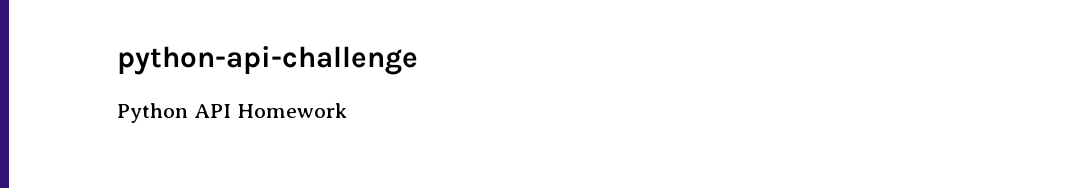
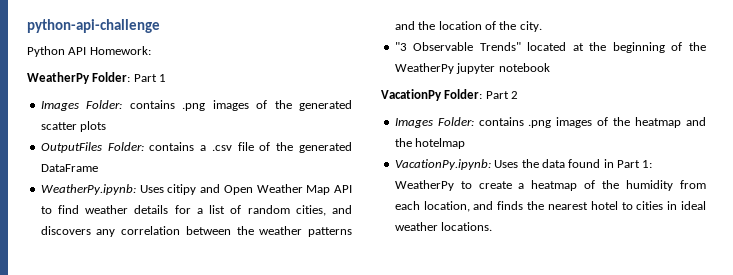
[236,103,347,118] Homework -> [89,46,151,55] [27,72,167,84] [40,100,353,111] [40,121,107,132] [40,142,352,153] [40,164,98,172] [40,184,352,195] [40,205,352,216] [40,226,352,237] [394,21,542,32] [394,42,706,53] [394,63,550,74] [381,89,519,101] [394,117,706,128] [394,138,466,149] [394,159,653,170] [394,180,706,191] [394,201,706,212] [394,222,493,231] Homework: // WeatherPy Folder: Part 1 // Images Folder: contains .png images of the generated scatter plots // OutputFiles Folder: contains a .csv file of the generated DataFrame // WeatherPy.ipynb: Uses citipy and Open Weather Map API to find weather details for a list of random cities, and discovers any correlation between the weather patterns and the location of the city. // "3 Observable Trends" located at the beginning of the WeatherPy jupyter notebook // VacationPy Folder: Part 2 // Images Folder: contains .png images of the heatmap and the hotelmap // VacationPy.ipynb: Uses the data found in Part 1: WeatherPy to create a heatmap of the humidity from each location, and finds the nearest hotel to cities in ideal weather locations.

